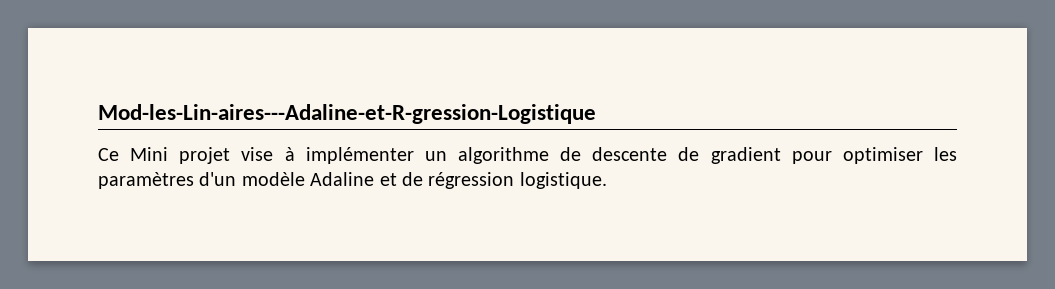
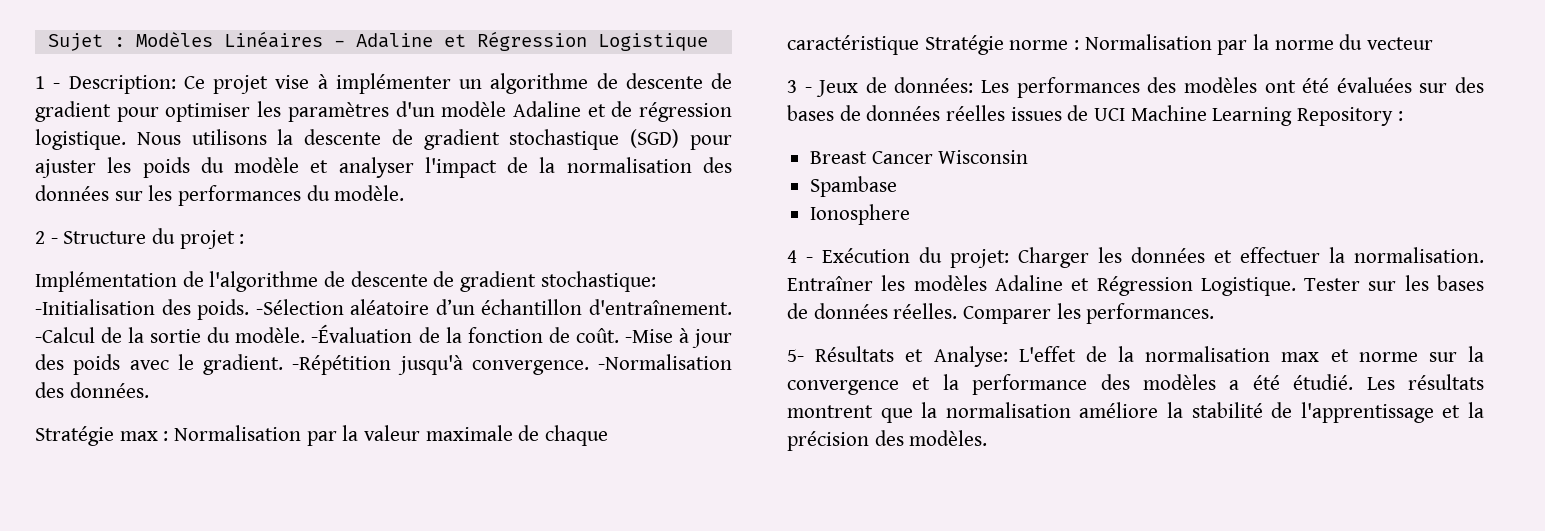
[98,104,596,124] [98,147,169,161] Mod-les-Lin-aires---Adaline-et-R-gression-Logistique // Ce Mini -> [47,31,708,51] [35,75,205,94] Sujet : Modèles Linéaires - Adaline et Régression Logistique // 1 - Description: Ce
(607, 180) none -> [136,129,732,150] [35,157,732,178] [35,185,405,206] [35,228,245,249] [35,271,656,292] [35,299,732,320] [35,324,732,348] [35,354,732,375] [35,382,149,398] [35,425,609,446] [787,34,1434,55] [787,77,1484,98] [787,105,1403,126] [810,150,1029,164] [810,176,898,197] [810,204,911,225] [787,247,1484,268] [787,275,1484,296] [787,303,1215,324] [787,346,1484,367] [787,374,1484,395] [787,402,1484,423] [787,430,988,451] Nous utilisons la descente de gradient stochastique (SGD) pour ajuster les poids du modèle et analyser l'impact de la normalisation des données sur les performances du modèle. // 2 - Structure du projet : // Implémentation de l'algorithme de descente de gradient stochastique: -Initialisation des poids. -Sélection aléatoire d’un échantillon d'entraînement. -Calcul de la sortie du modèle. -Évaluation de la fonction de coût. -Mise à jour des poids avec le gradient. -Répétition jusqu'à convergence. -Normalisation des données. // Stratégie max : Normalisation par la valeur maximale de chaque caractéristique Stratégie norme : Normalisation par la norme du vecteur // 3 - Jeux de données: Les performances des modèles ont été évaluées sur des bases de données réelles issues de UCI Machine Learning Repository : // Breast Cancer Wisconsin // Spambase // Ionosphere // 4 - Exécution du projet: Charger les données et effectuer la normalisation. Entraîner les modèles Adaline et Régression Logistique. Tester sur les bases de données réelles. Comparer les performances. // 5- Résultats et Analyse: L'effet de la normalisation max et norme sur la convergence et la performance des modèles a été étudié. Les résultats montrent que la normalisation améliore la stabilité de l'apprentissage et la précision des modèles.

